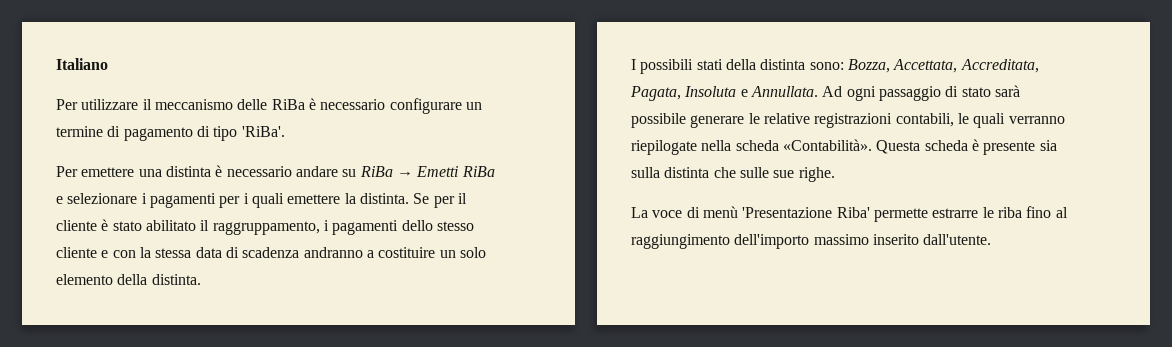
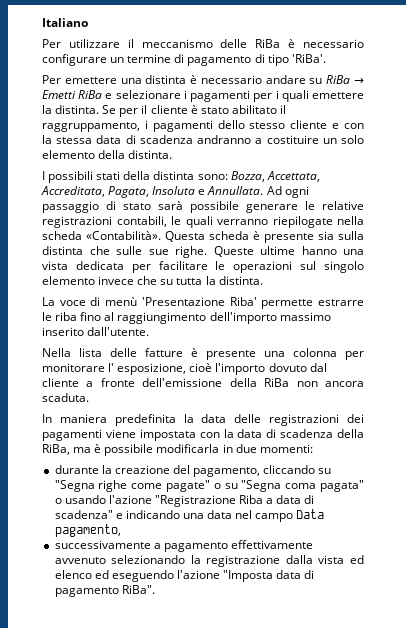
(835, 174) none -> [213,246,364,257] [42,261,364,273] [42,276,263,285] Queste ultime hanno una vista dedicata per facilitare le operazioni sul singolo elemento invece che su tutta la distinta.
(992, 239) none -> [42,348,364,360] [42,363,327,375] [42,378,364,387] [42,393,89,402] [42,414,364,426] [42,429,364,441] [42,444,313,456] [54,465,332,477] [54,480,364,492] [54,495,315,507] [54,509,325,522] [54,524,121,537] [54,540,313,552] [54,555,364,567] [54,570,315,582] [54,585,155,597] // Nella lista delle fatture è presente una colonna per monitorare l' esposizione, cioè l'importo dovuto dal cliente a fronte dell'emissione della RiBa non ancora scaduta. // In maniera predefinita la data delle registrazioni dei pagamenti viene impostata con la data di scadenza della RiBa, ma è possibile modificarla in due momenti: // durante la creazione del pagamento, cliccando su "Segna righe come pagate" o su "Segna coma pagata" o usando l'azione "Registrazione Riba a data di scadenza" e indicando una data nel campo Data pagamento, // successivamente a pagamento effettivamente avvenuto selezionando la registrazione dalla vista ed elenco ed eseguendo l'azione "Imposta data di pagamento RiBa".

